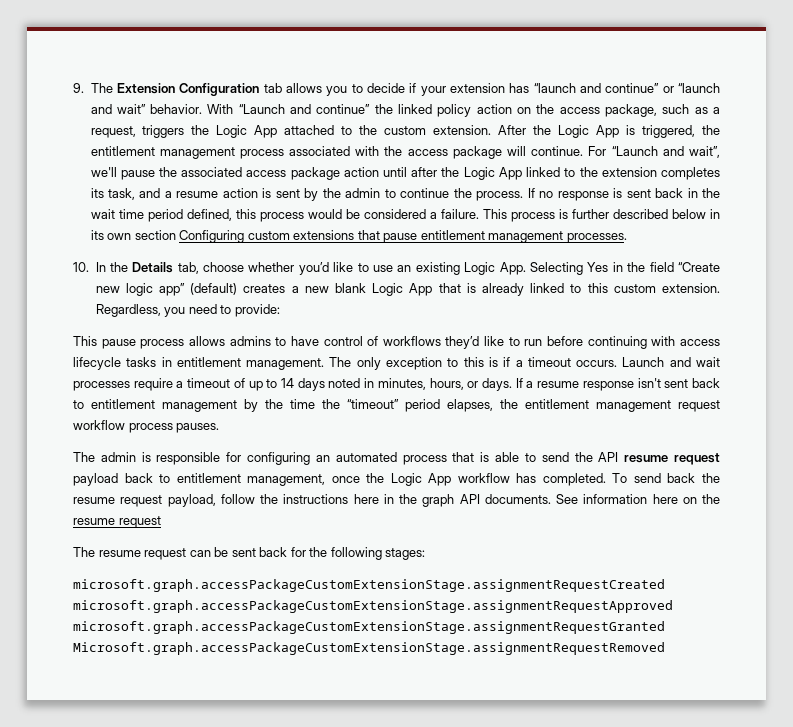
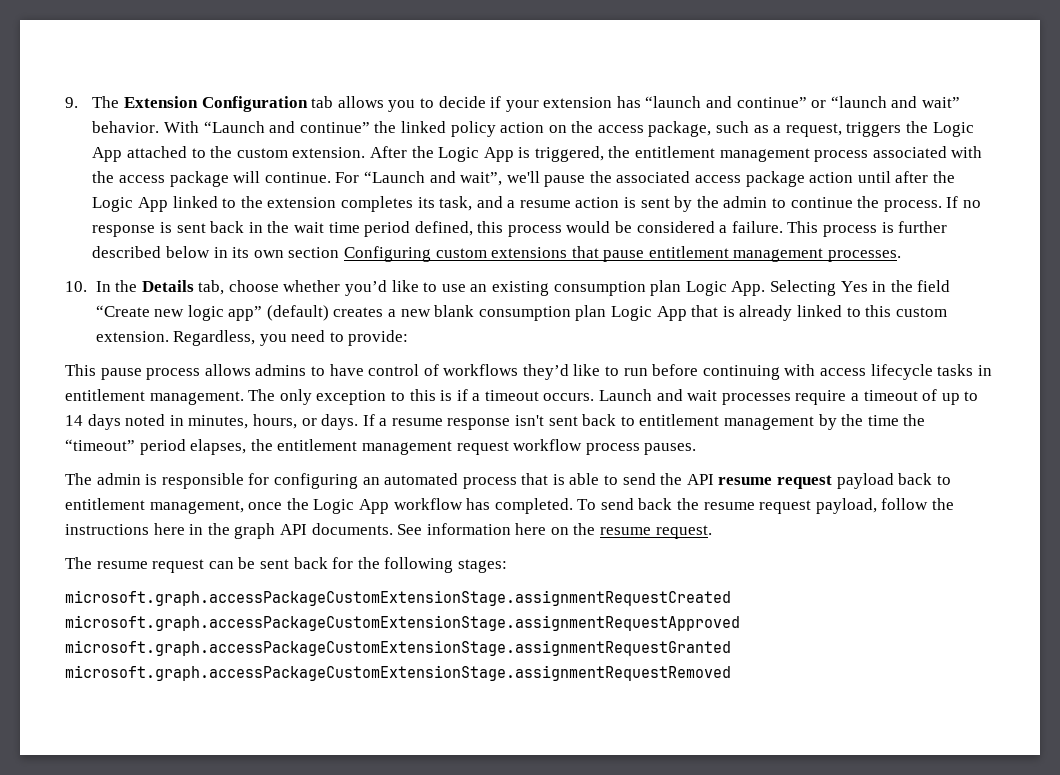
(460, 268) none -> [553,280,682,296] consumption plan
(366, 288) none -> [478,305,607,321] consumption plan
[118,516,161,528] request -> [655,525,712,539] request.
[73,642,665,655] Microsoft.graph.accessPackageCustomExtensionStage.assignmentRequestRemoved -> [65,665,731,681] microsoft.graph.accessPackageCustomExtensionStage.assignmentRequestRemoved

